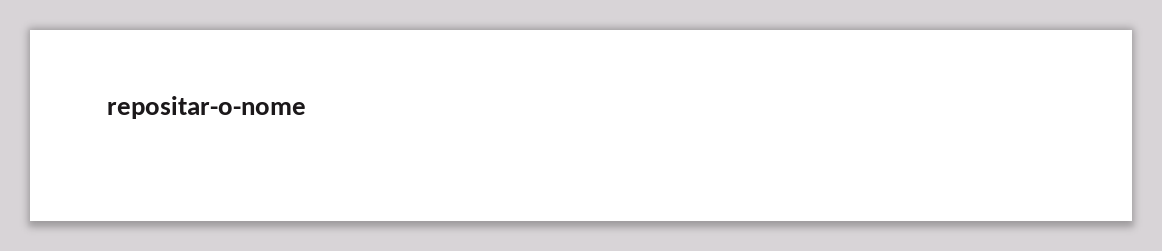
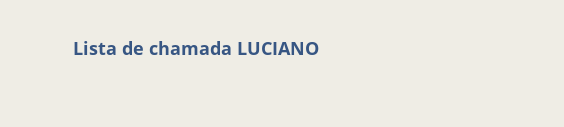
[107,96,306,119] repositar-o-nome -> [73,41,319,55] Lista de chamada LUCIANO

